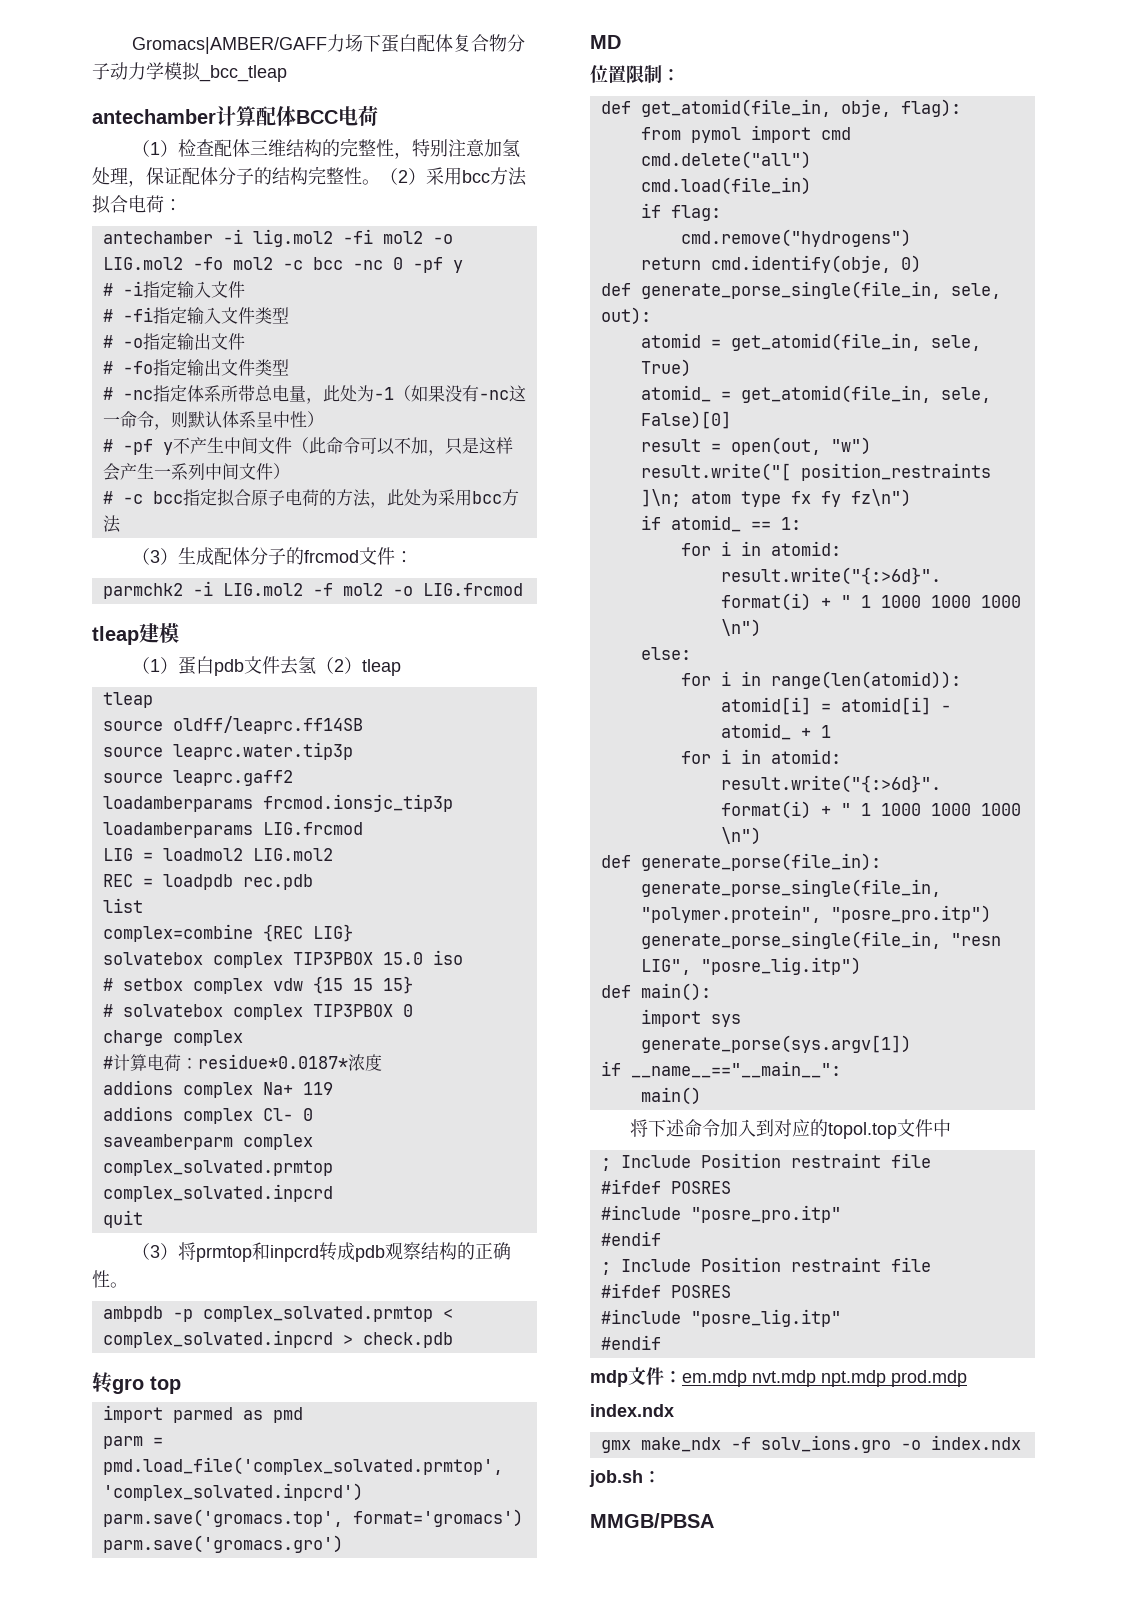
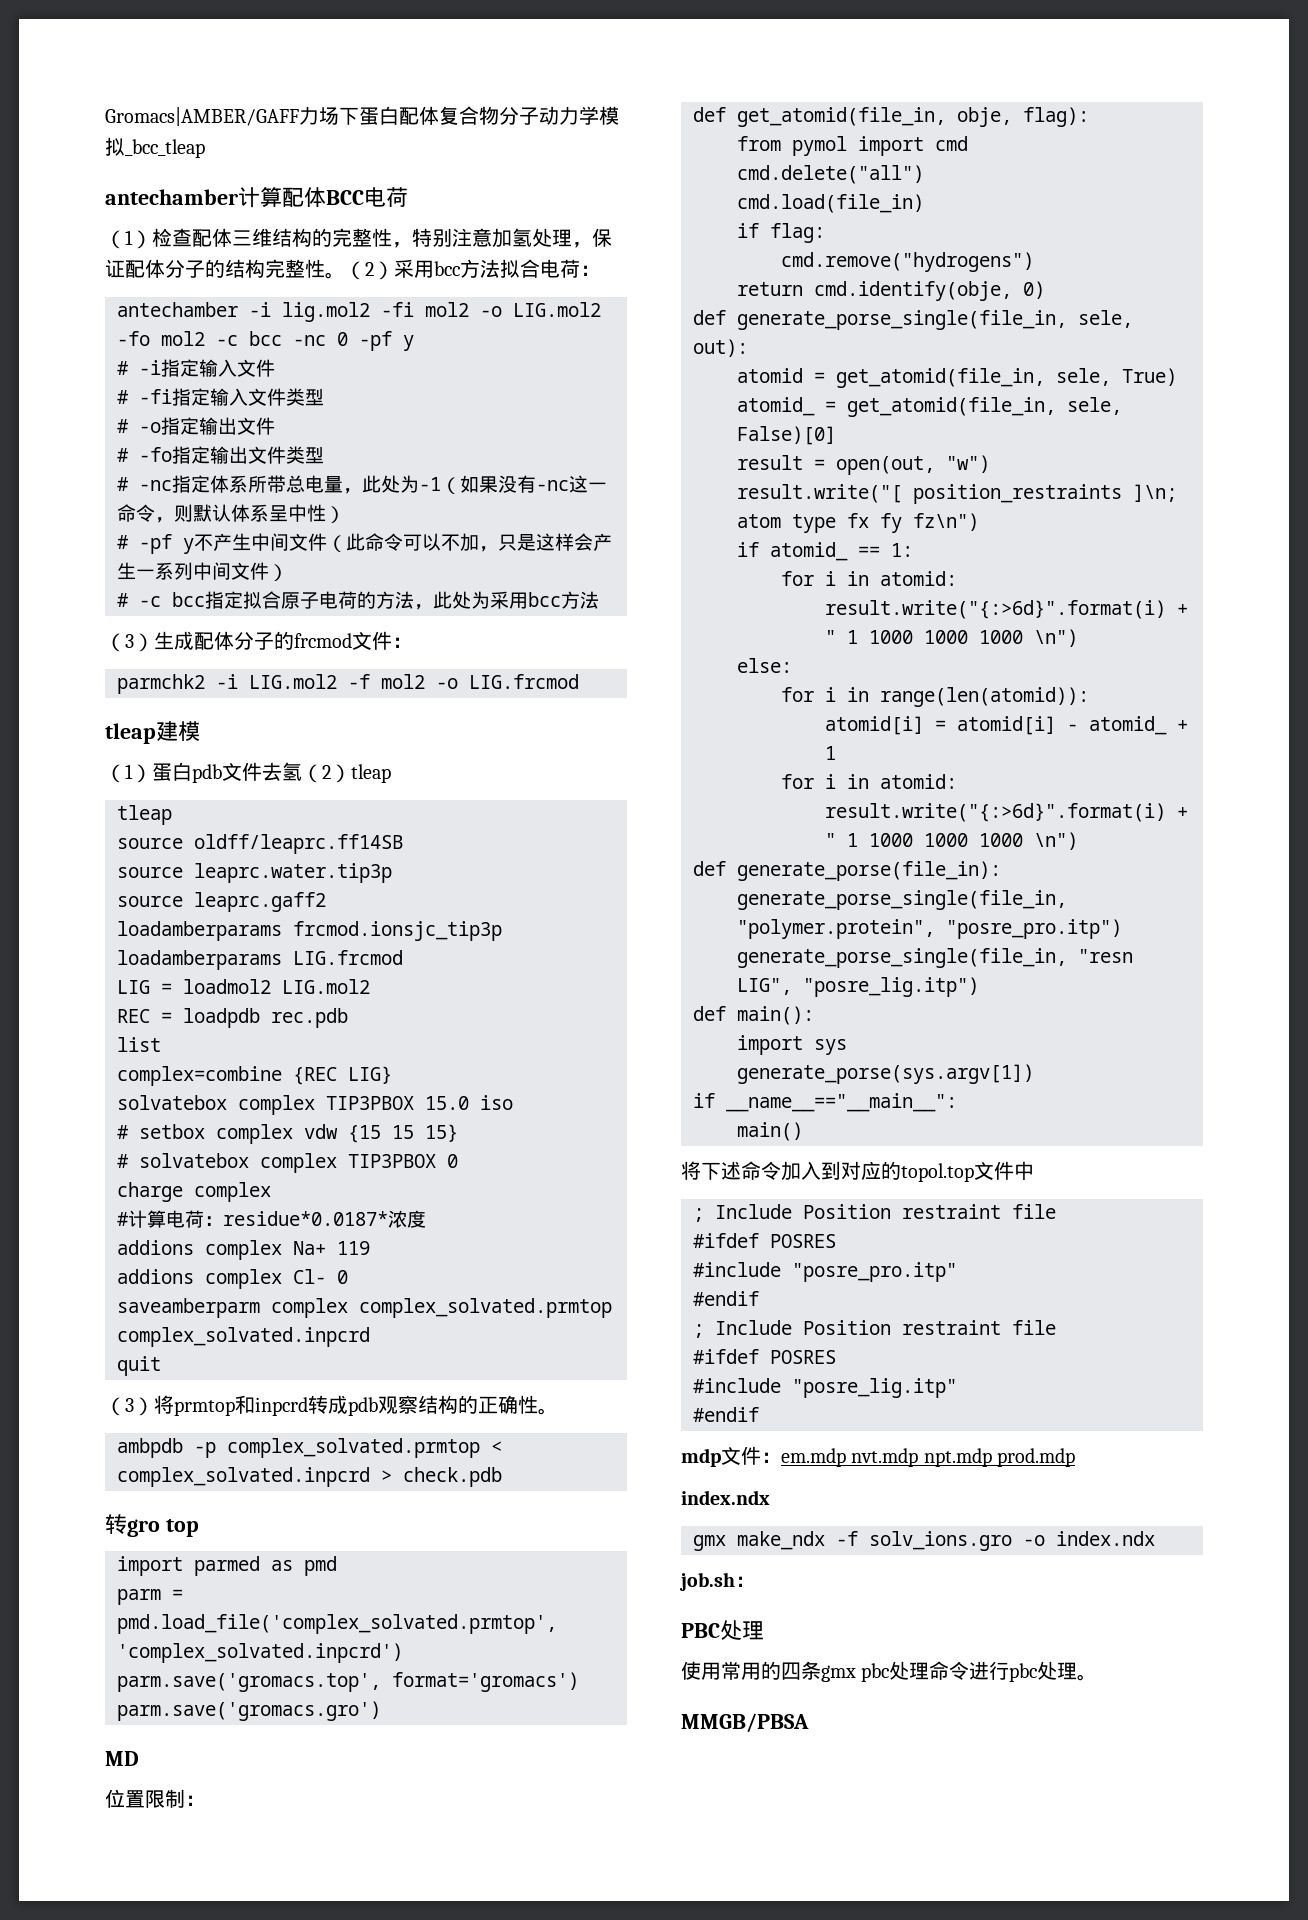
(661, 1477) none -> [681,1620,764,1640] [681,1661,1098,1682] // PBC处理 // 使用常用的四条gmx pbc处理命令进行pbc处理。

